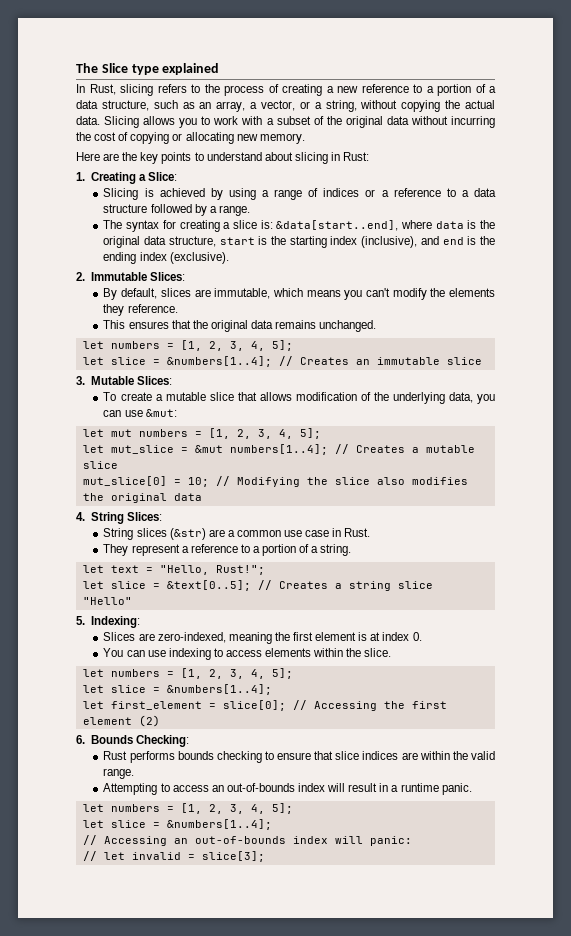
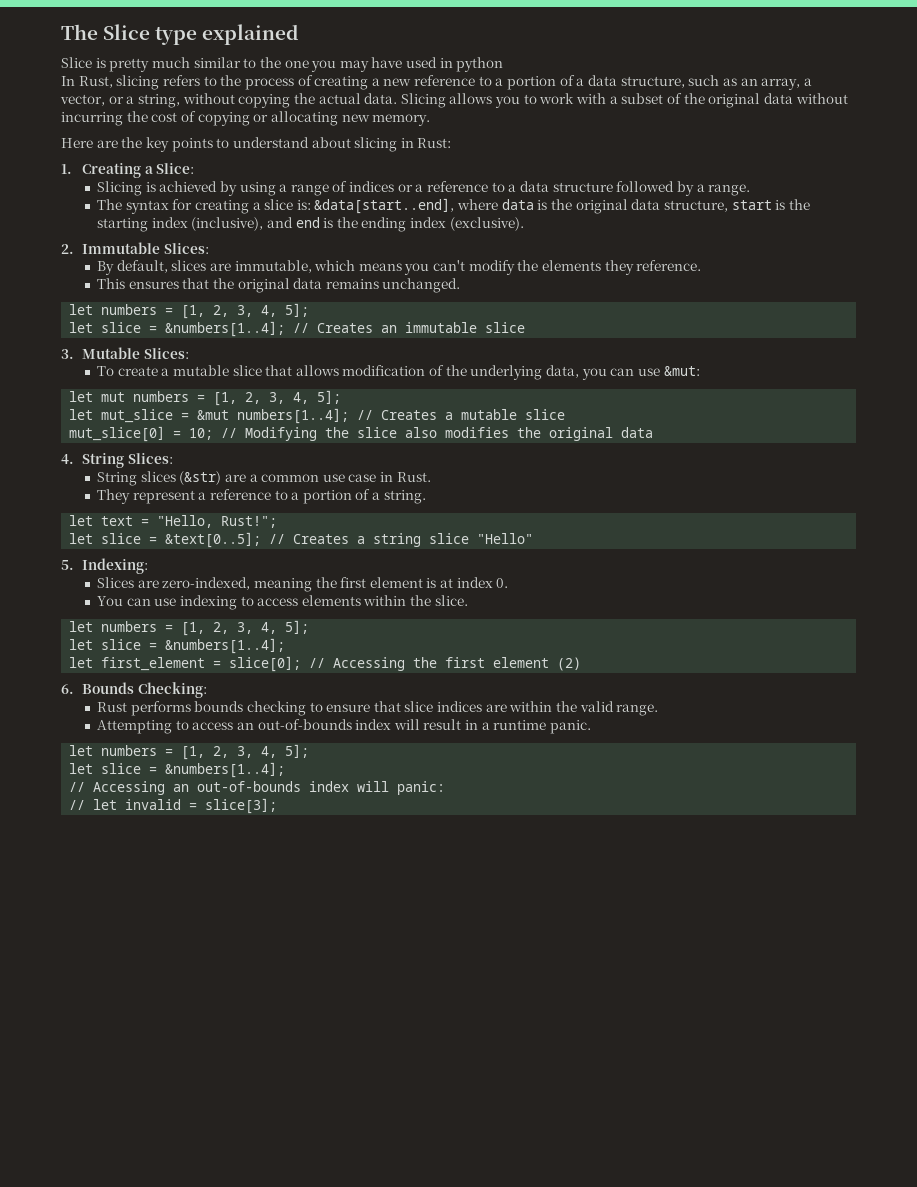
(220, 69) none -> [61,57,504,72] // Slice is pretty much similar to the one you may have used in python

